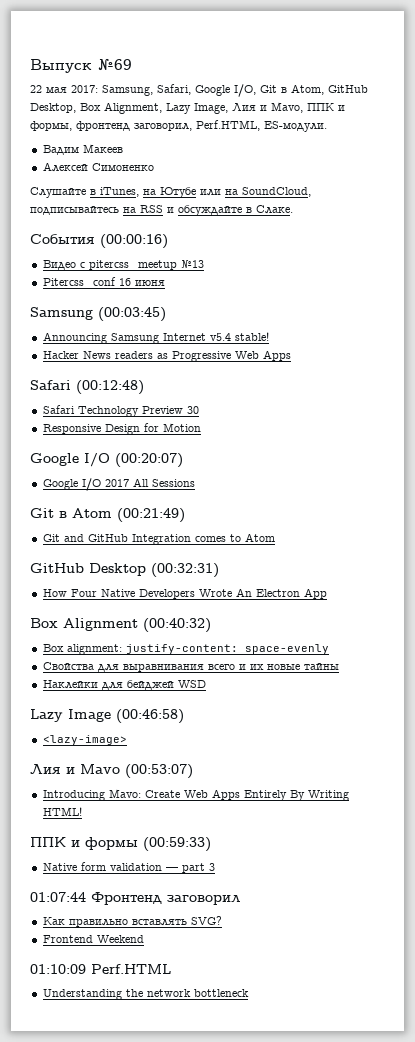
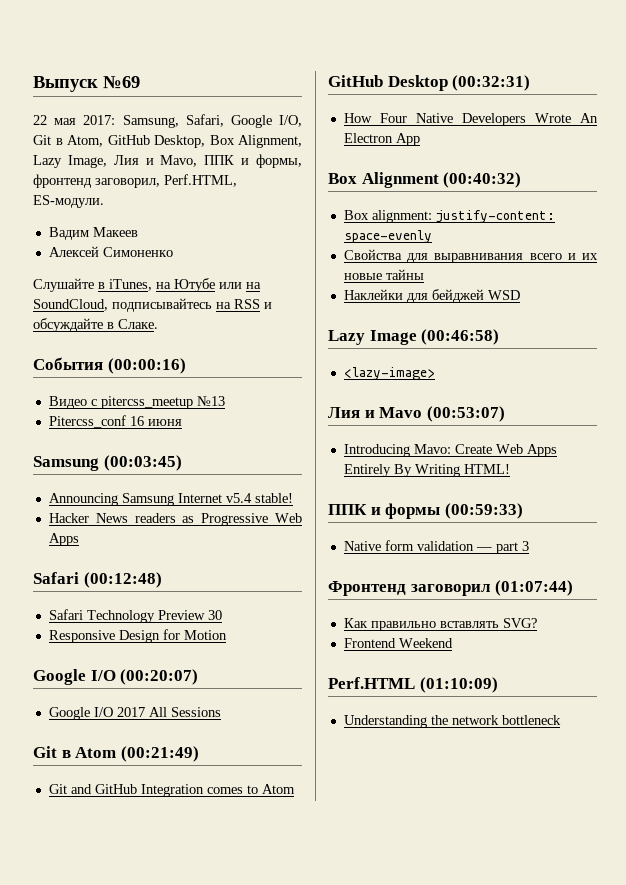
[30,892,86,902] 01:07:44 -> (529, 546) none
(240, 900) none -> [495,580,574,596] (01:07:44)
[30,964,86,974] 01:10:09 -> (453, 643) none
(171, 969) none -> [419,677,498,693] (01:10:09)

